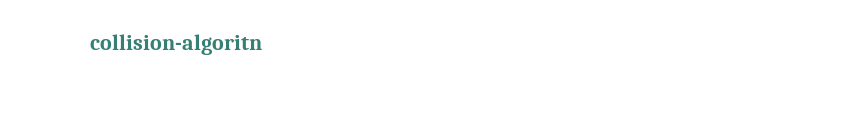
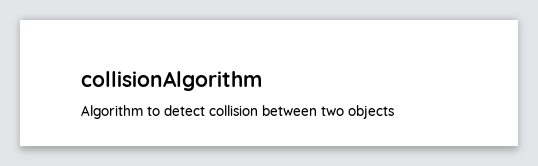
[90,34,262,55] collision-algoritn -> [81,71,262,91] [81,105,394,119] collisionAlgorithm // Algorithm to detect collision between two objects

